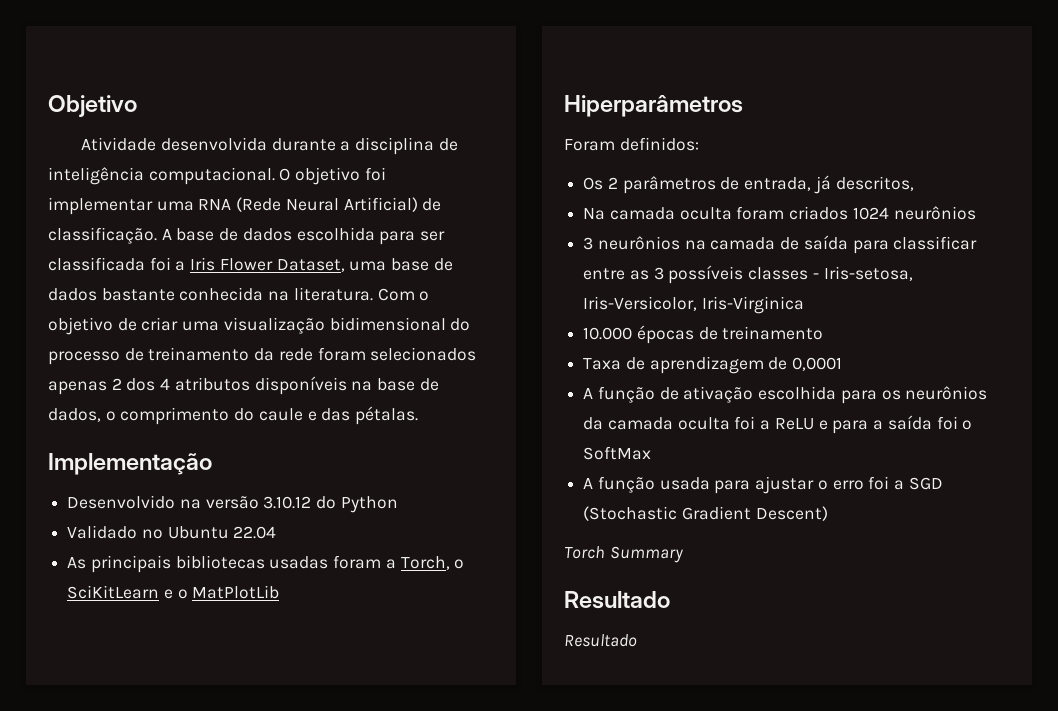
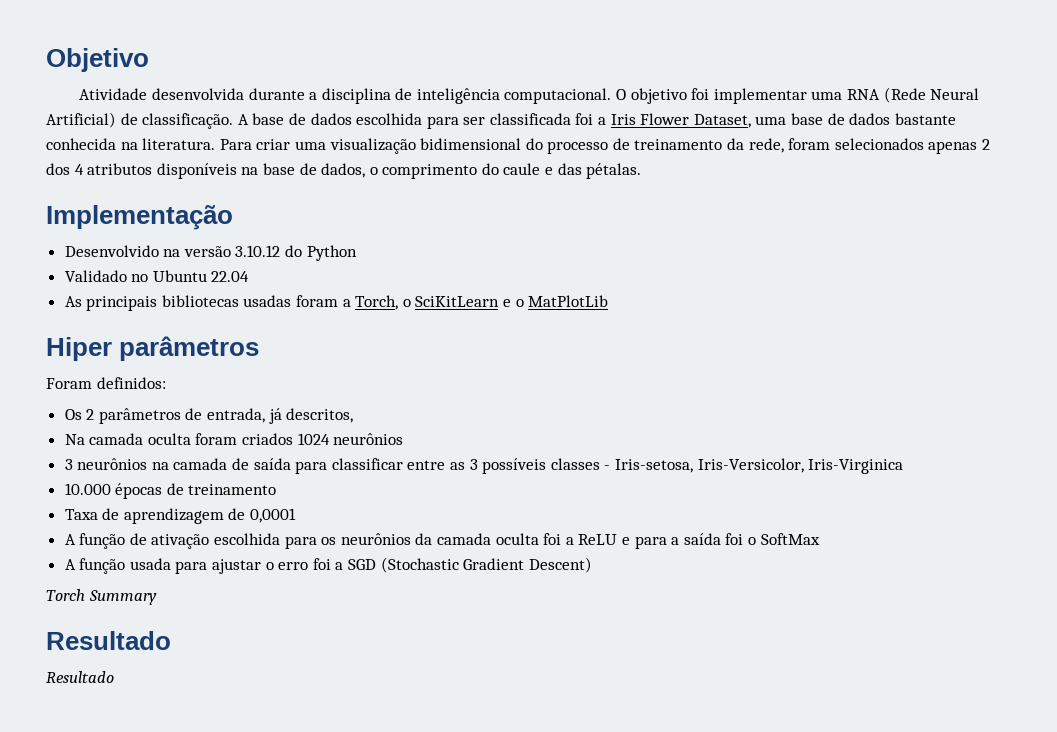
[377,288,430,301] [48,317,137,335] Com o objetivo de -> [219,139,252,150] Para
[278,348,313,361] rede -> [748,138,784,153] rede,
[564,95,743,117] Hiperparâmetros -> [46,336,260,361] Hiper parâmetros

